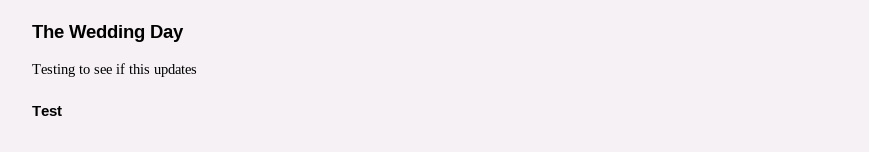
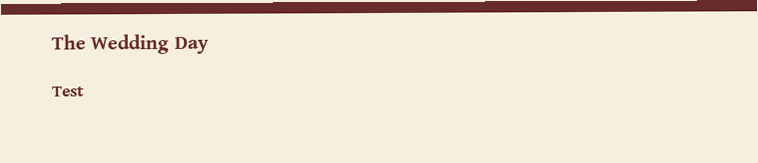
[32,63,197,77] // Testing to see if this updates -> (209, 45) none

